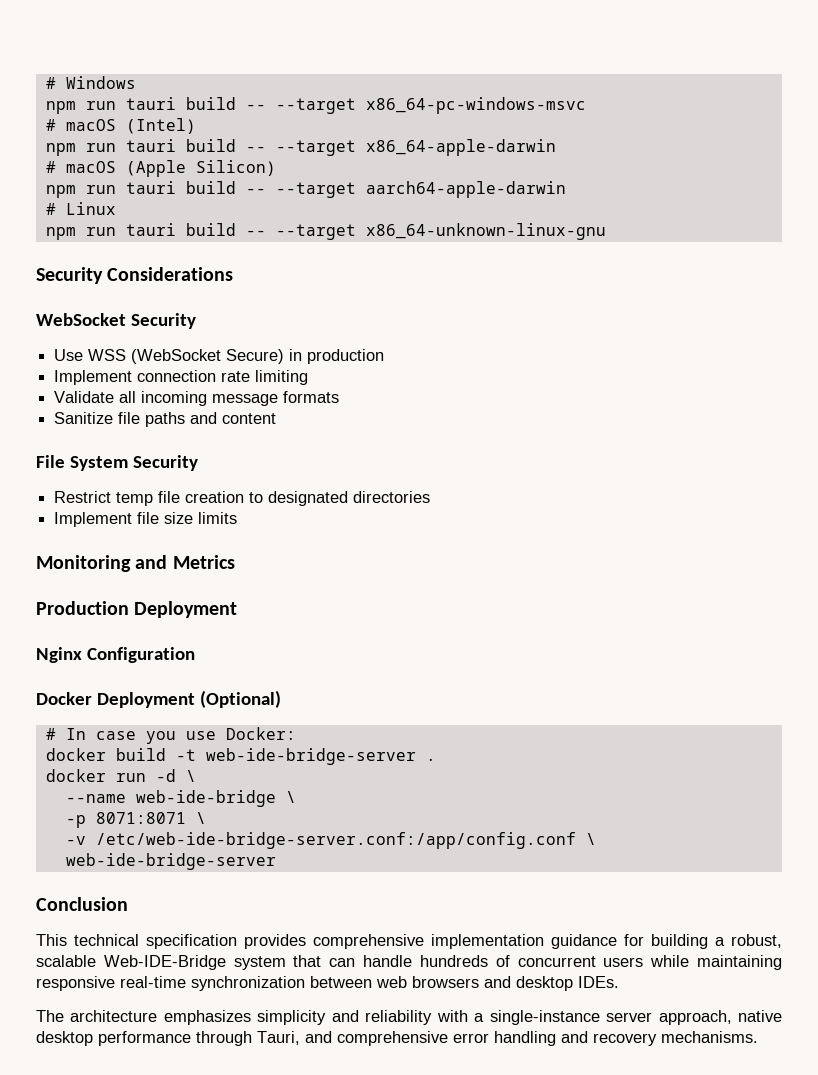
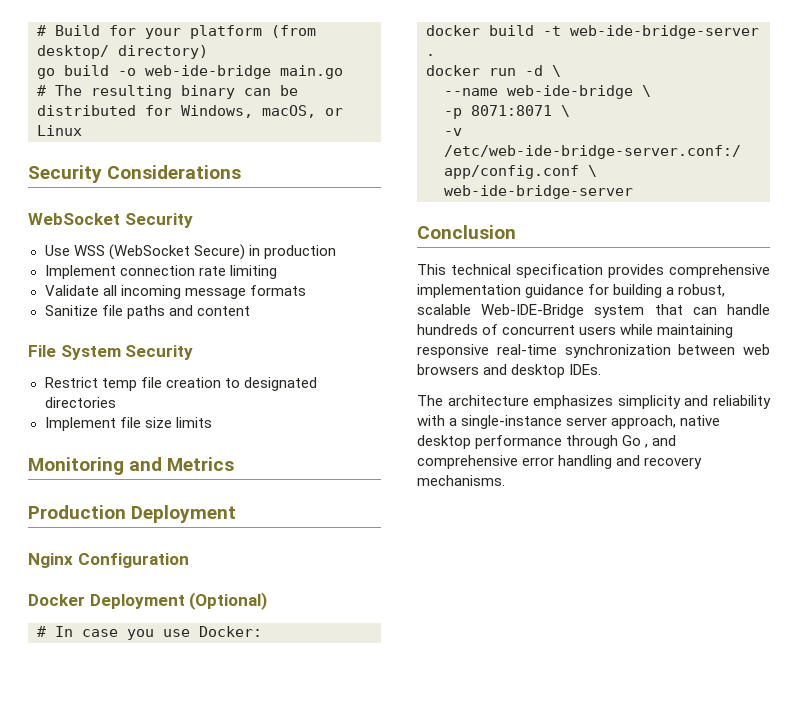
[45,76,136,89] [45,97,586,114] [45,118,196,134] [45,139,556,156] [45,160,276,177] [45,181,566,198] [45,202,116,215] [45,223,606,240] # Windows // npm run tauri build -- --target x86_64-pc-windows-msvc // # macOS (Intel) // npm run tauri build -- --target x86_64-apple-darwin // # macOS (Apple Silicon) // npm run tauri build -- --target aarch64-apple-darwin // # Linux // npm run tauri build -- --target x86_64-unknown-linux-gnu -> [37,25,316,39] [37,45,208,59] [37,65,343,79] [37,85,298,99] [37,105,343,118] [37,125,82,136] # Build for your platform (from desktop/ directory) // go build -o web-ide-bridge main.go // # The resulting binary can be distributed for Windows, macOS, or Linux
[257,1031,300,1045] Tauri, -> [622,435,649,448] Go ,

